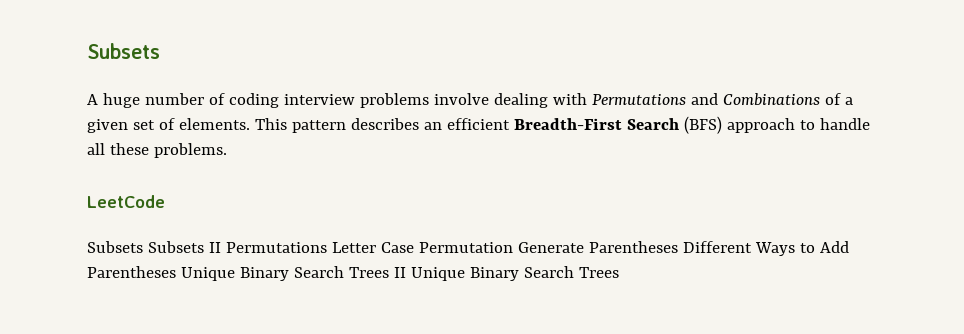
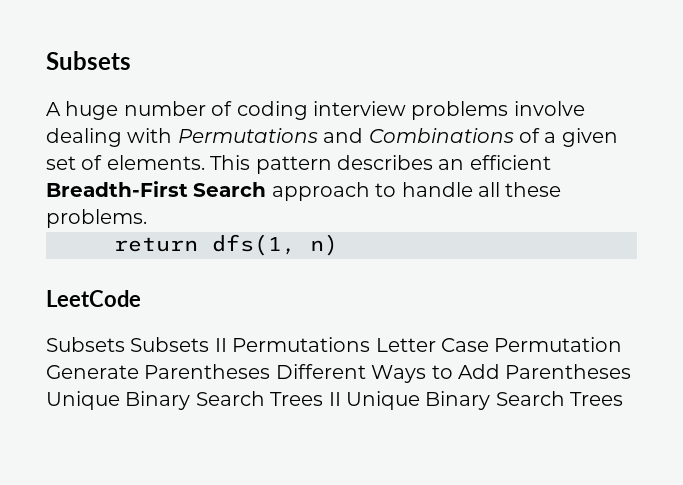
[683,116,722,134] (BFS) -> (267, 189) none
(227, 150) none -> [114,234,338,256] // return dfs(1, n)

